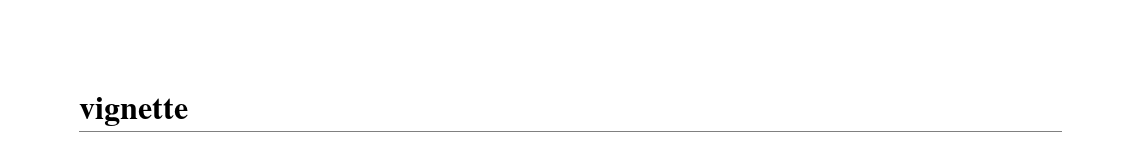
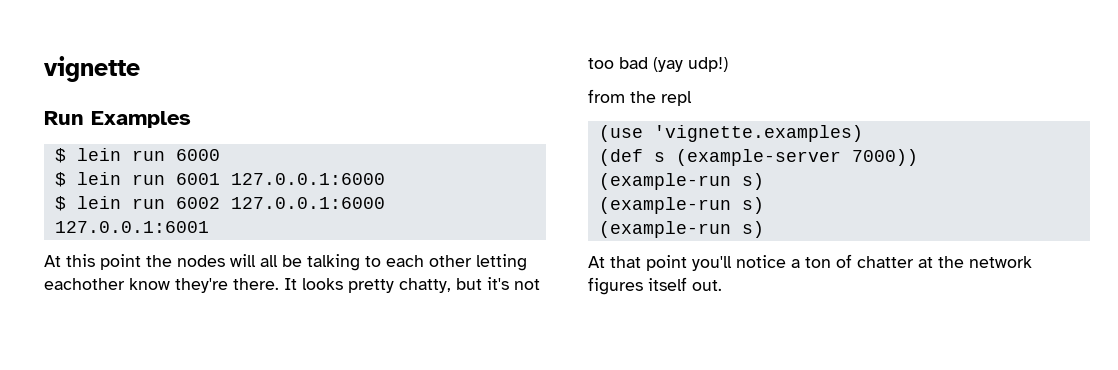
(188, 111) none -> [44,111,191,128] [54,148,220,163] [54,172,385,187] [54,196,385,211] [54,221,209,233] [44,254,527,271] [44,277,540,293] [588,57,728,72] [588,89,692,106] [598,125,863,142] [598,149,918,166] [598,173,764,190] [598,197,764,214] [598,221,764,238] [588,254,1032,271] [588,277,722,295] // Run Examples // $ lein run 6000 // $ lein run 6001 127.0.0.1:6000 // $ lein run 6002 127.0.0.1:6000 127.0.0.1:6001 // At this point the nodes will all be talking to each other letting eachother know they're there. It looks pretty chatty, but it's not too bad (yay udp!) // from the repl // (use 'vignette.examples) // (def s (example-server 7000)) // (example-run s) // (example-run s) // (example-run s) // At that point you'll notice a ton of chatter at the network figures itself out.

